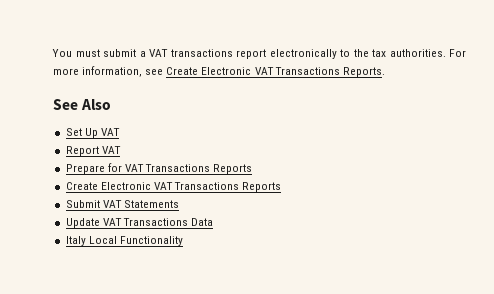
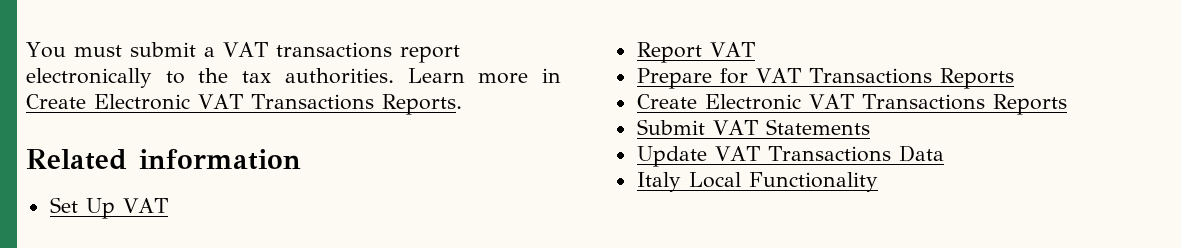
[449,49,466,57] [53,66,164,77] For more information, see -> [407,68,561,84] Learn more in
[53,99,112,110] See Also -> [26,149,301,170] Related information

